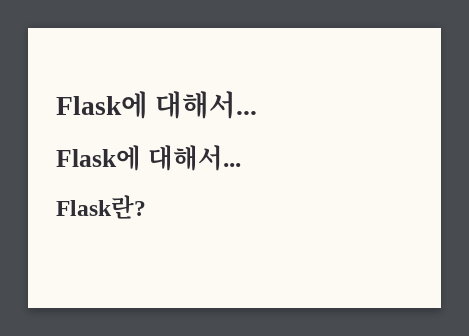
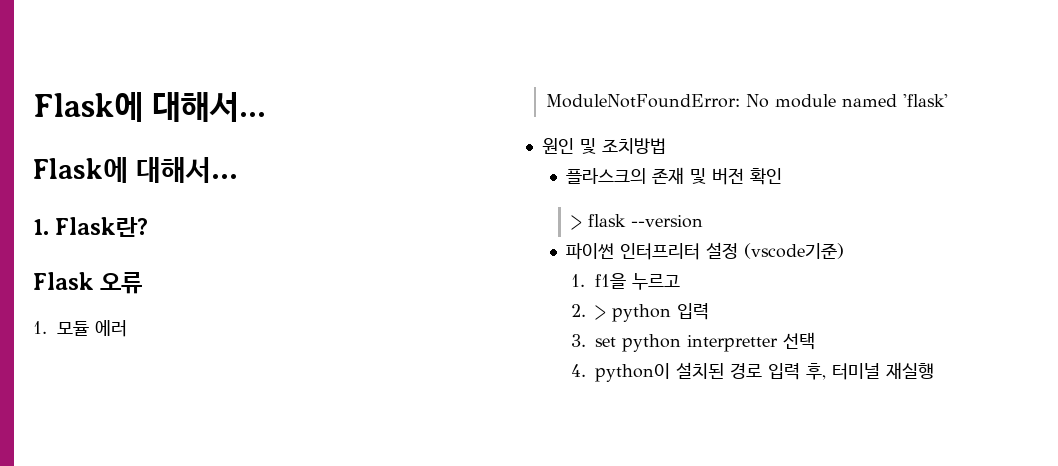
(241, 158) none -> [33,219,49,235] 1.
(146, 207) none -> [33,272,143,294] [33,320,128,337] [546,94,949,108] [541,138,666,154] [566,167,783,185] [570,214,703,230] [566,242,845,260] [570,273,680,290] [570,303,709,322] [570,332,815,352] [570,362,934,382] // Flask 오류 // 1. 모듈 에러 // ModuleNotFoundError: No module named 'flask' // 원인 및 조치방법 // 플라스크의 존재 및 버전 확인 // > flask --version // 파이썬 인터프리터 설정 (vscode기준) // 1. f1을 누르고 // 2. > python 입력 // 3. set python interpretter 선택 // 4. python이 설치된 경로 입력 후, 터미널 재실행

